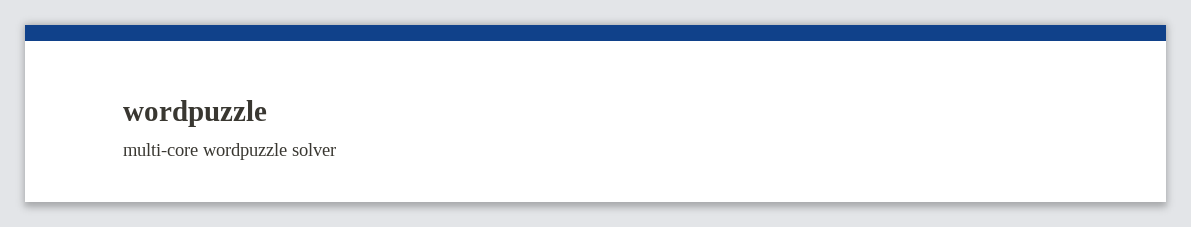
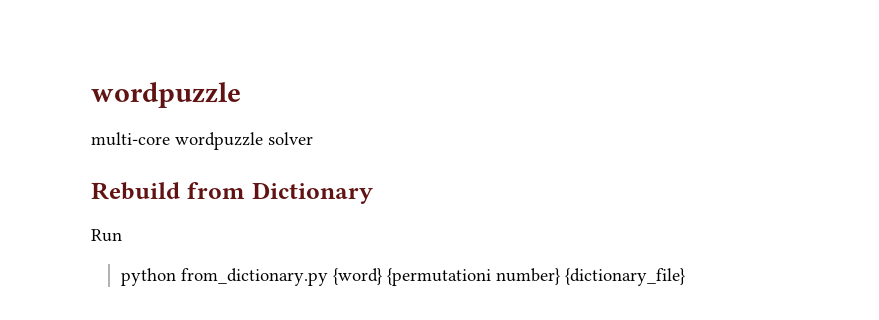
(336, 149) none -> [91,182,373,204] [91,229,122,242] [120,268,685,286] // Rebuild from Dictionary // Run // python from_dictionary.py {word} {permutationi number} {dictionary_file}

